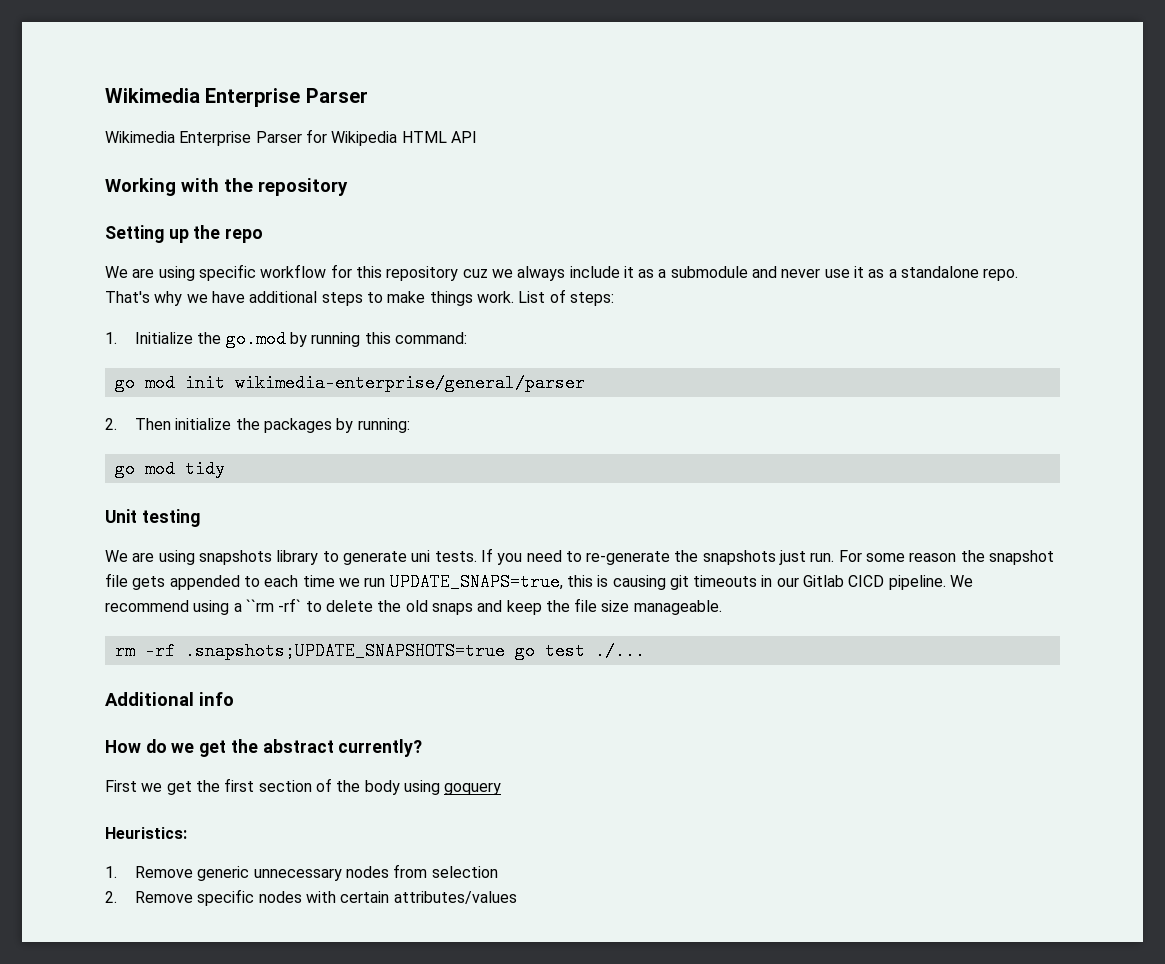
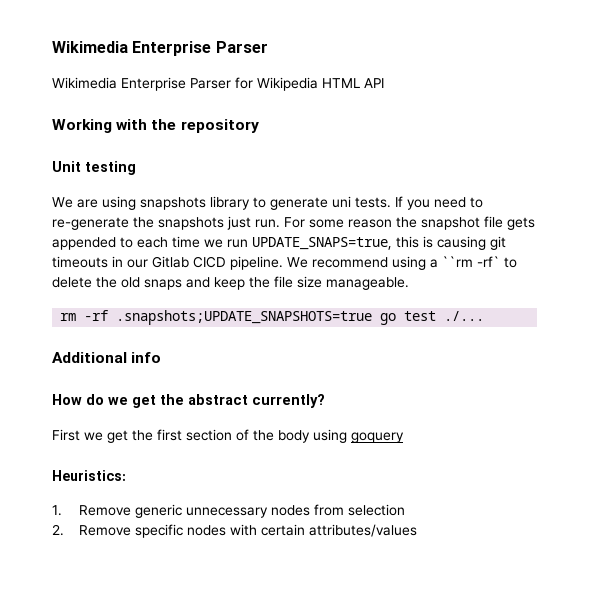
[105,225,264,243] [105,264,1019,281] [105,289,614,306] [105,330,467,348] [114,374,585,392] [105,418,410,433] [114,460,225,478] // Setting up the repo // We are using specific workflow for this repository cuz we always include it as a submodule and never use it as a standalone repo. That's why we have additional steps to make things work. List of steps: // 1. Initialize the go.mod by running this command: // go mod init wikimedia-enterprise/general/parser // 2. Then initialize the packages by running: // go mod tidy -> (259, 126) none

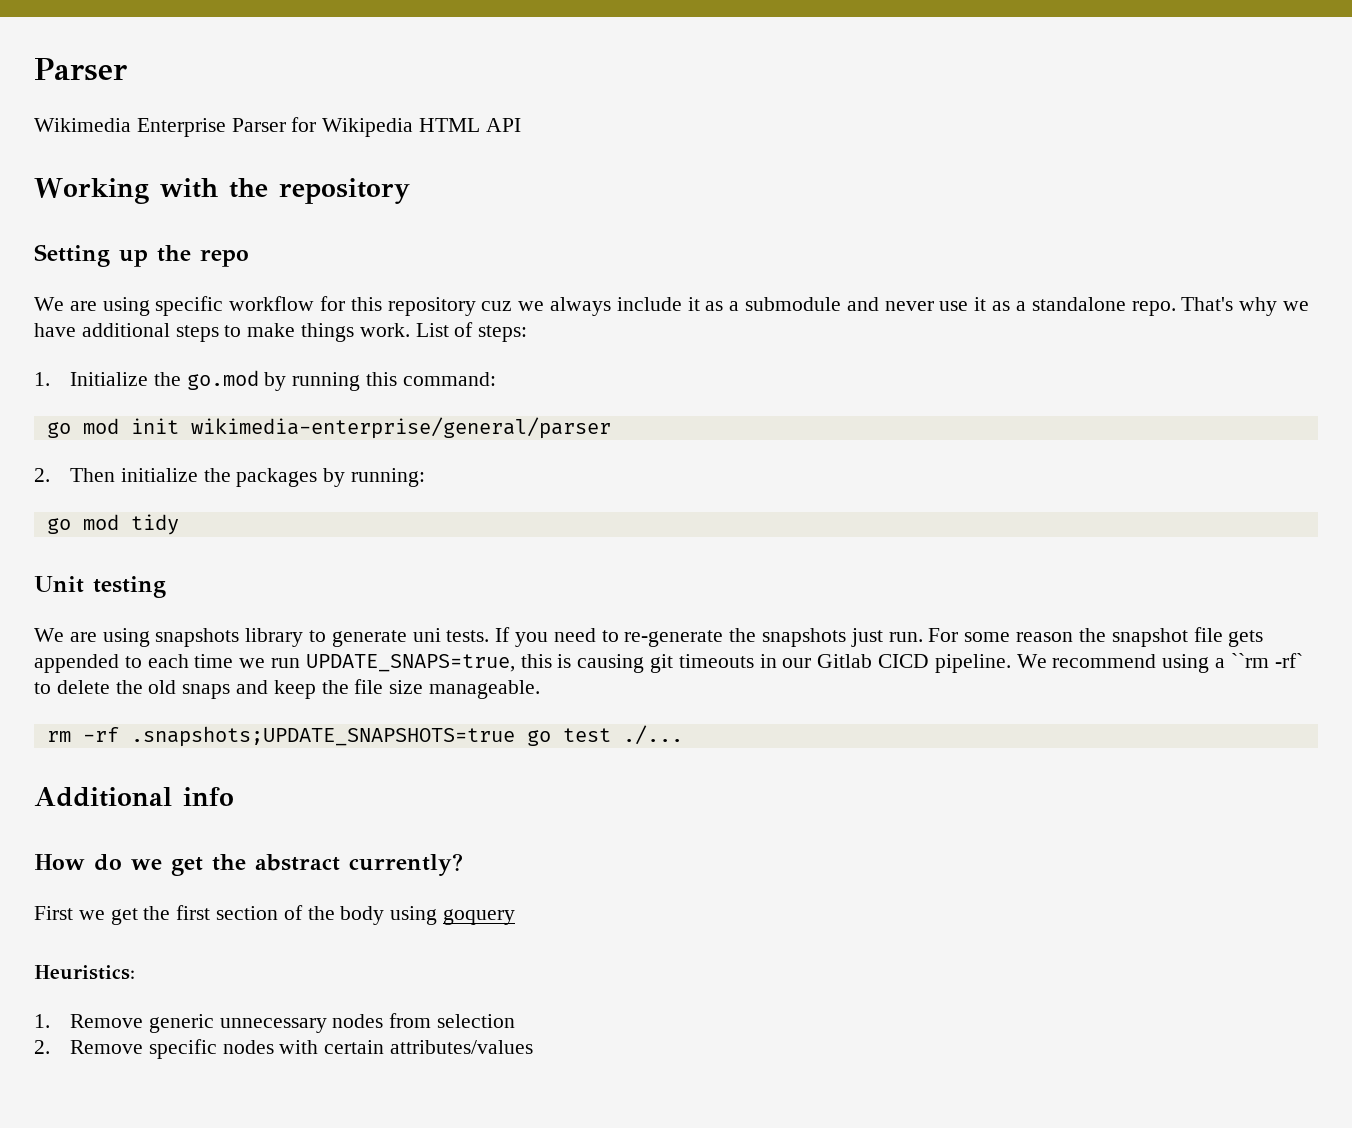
[52,41,212,56] Wikimedia Enterprise -> (34, 69) none
(259, 126) none -> [34,244,249,267] [34,296,1309,316] [34,322,528,342] [34,370,496,391] [46,417,611,439] [34,468,425,487] [46,514,179,535] // Setting up the repo // We are using specific workflow for this repository cuz we always include it as a submodule and never use it as a standalone repo. That's why we have additional steps to make things work. List of steps: // 1. Initialize the go.mod by running this command: // go mod init wikimedia-enterprise/general/parser // 2. Then initialize the packages by running: // go mod tidy

